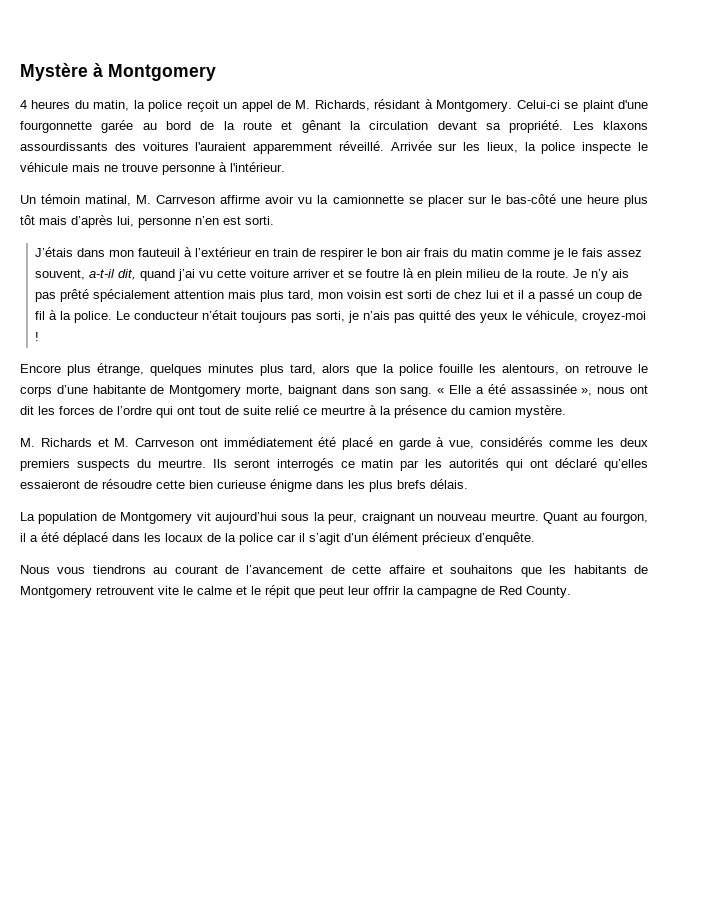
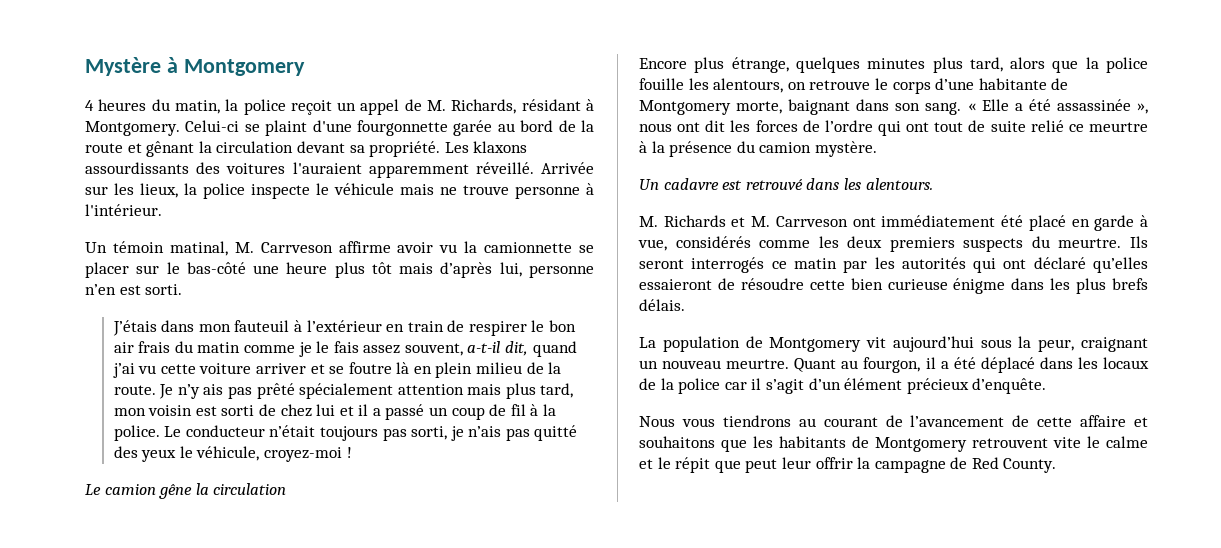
(39, 336) none -> [85,483,287,499] // Le camion gêne la circulation
(566, 411) none -> [639,178,933,190] // Un cadavre est retrouvé dans les alentours.

